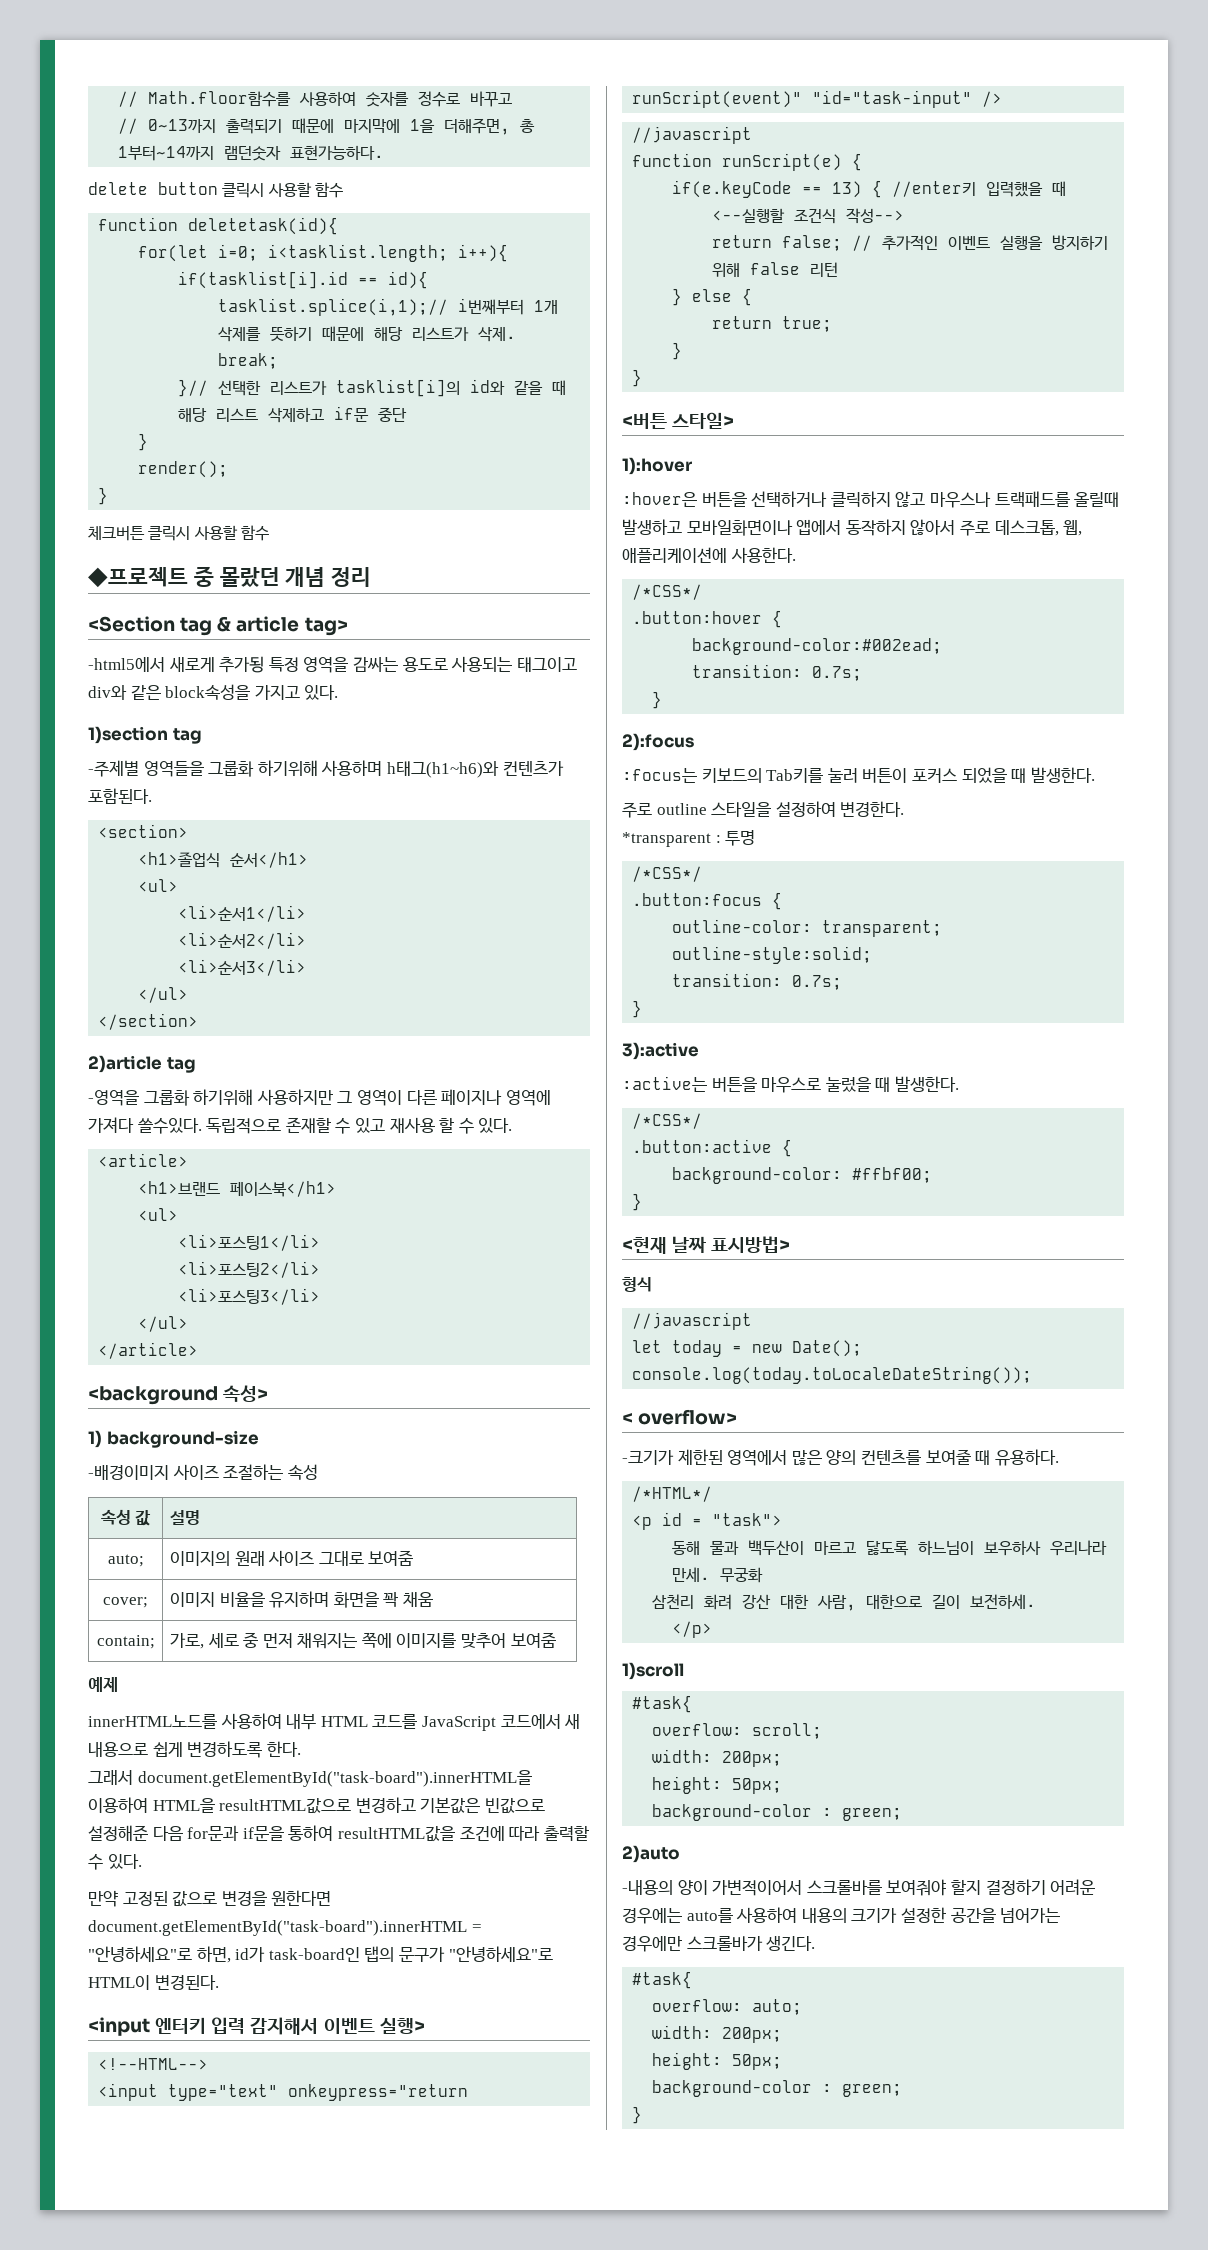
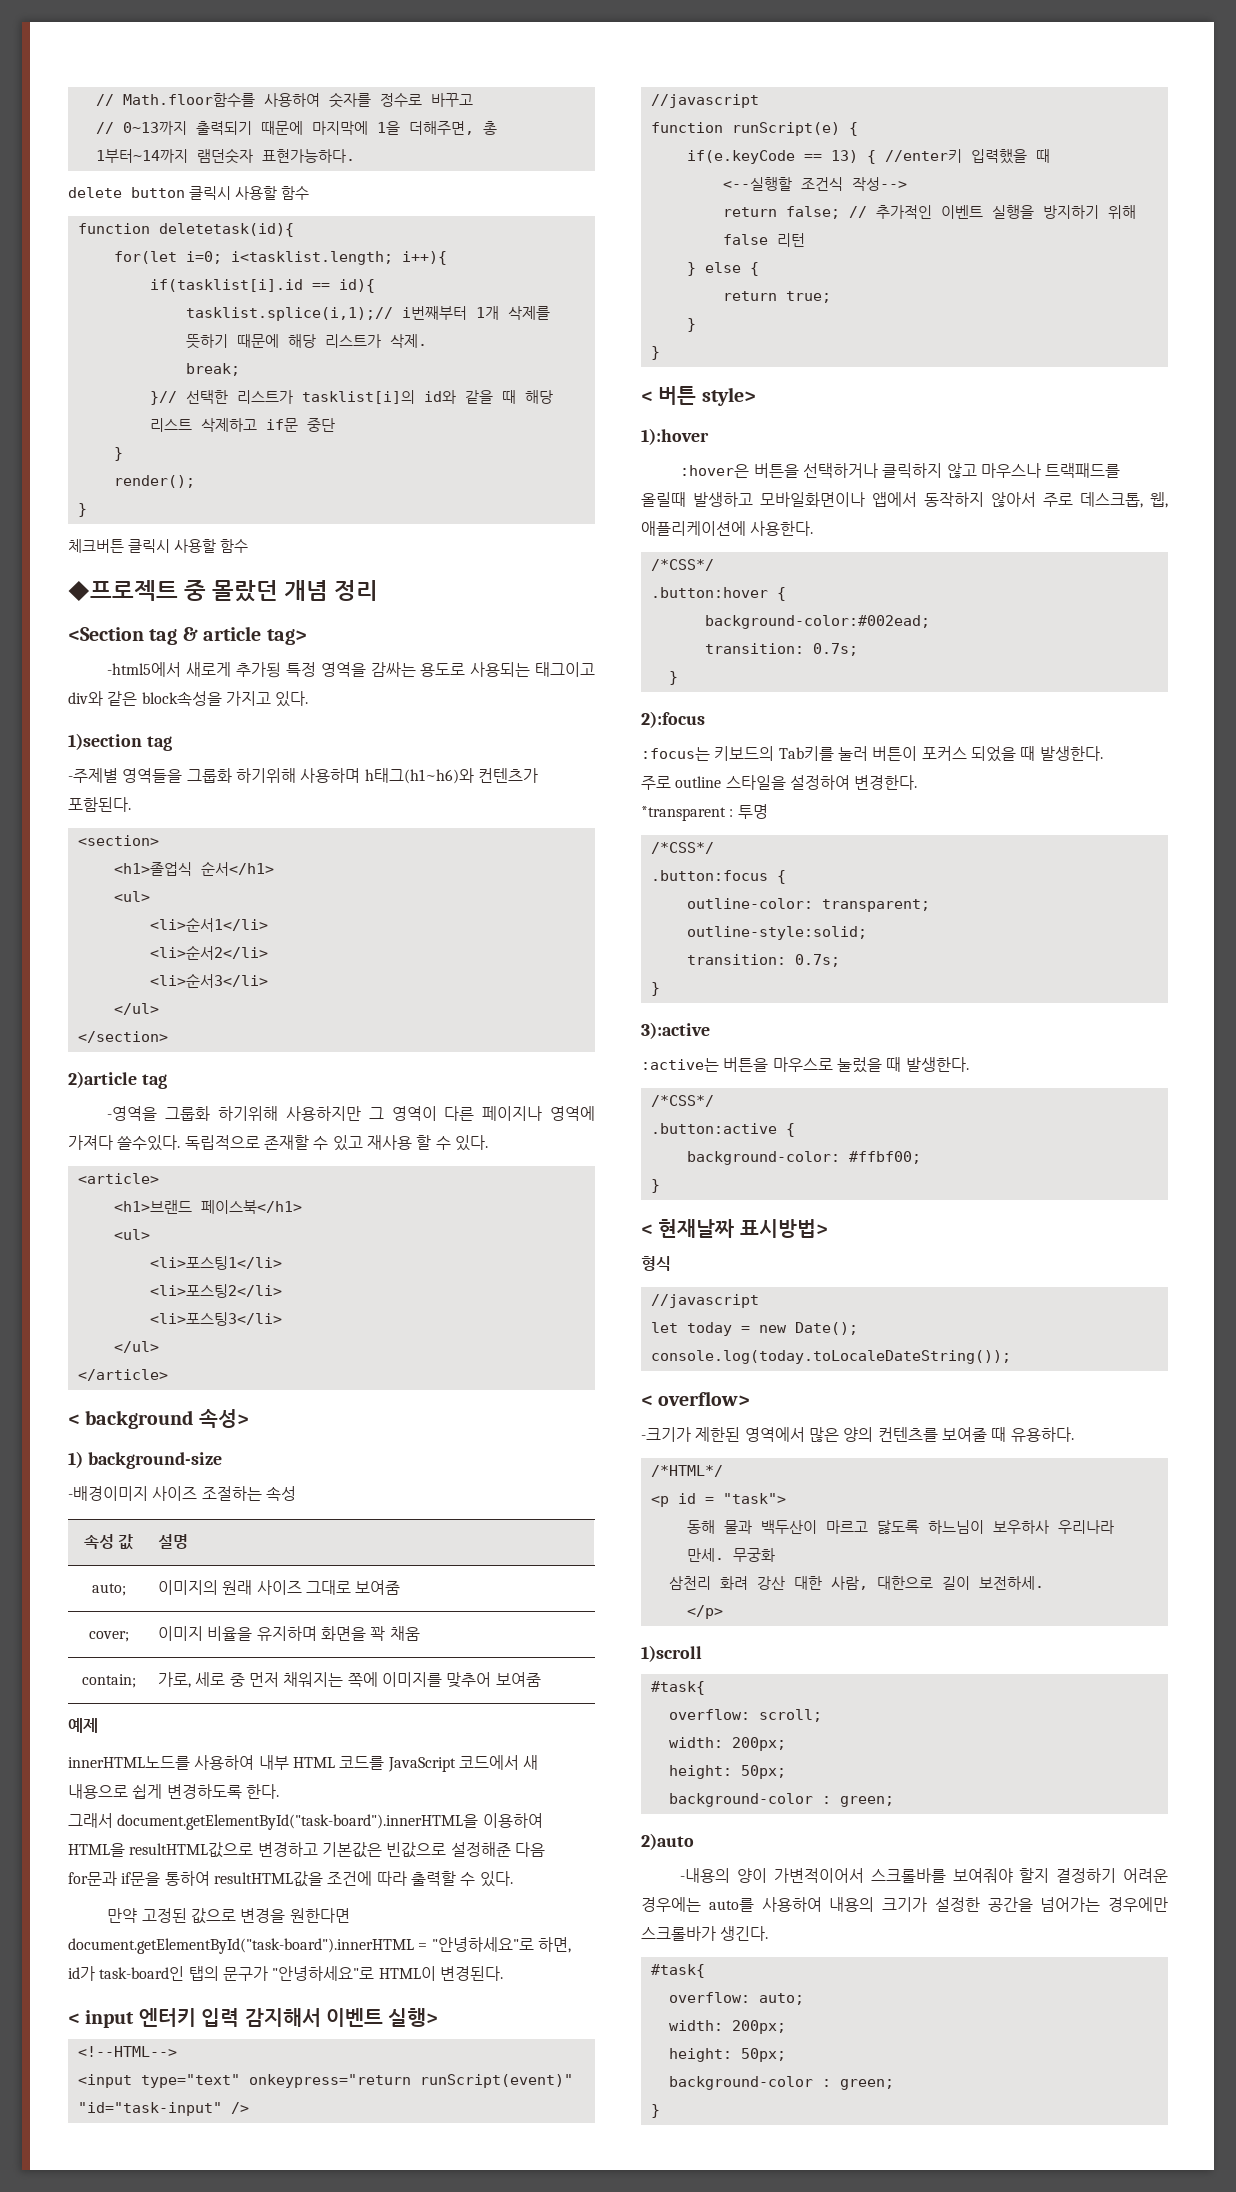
[88,1386,218,1405] <background -> [68,1410,194,1429] < background
[88,2017,150,2036] <input -> [68,2010,135,2028] < input
[622,412,735,429] <버튼 스타일> -> [641,386,756,406] < 버튼 style>
[622,1236,707,1254] <현재 날짜 -> [641,1219,735,1238] < 현재날짜

